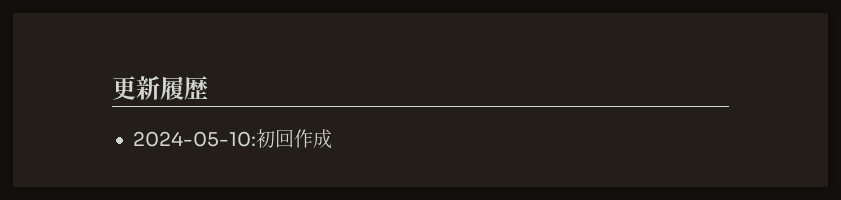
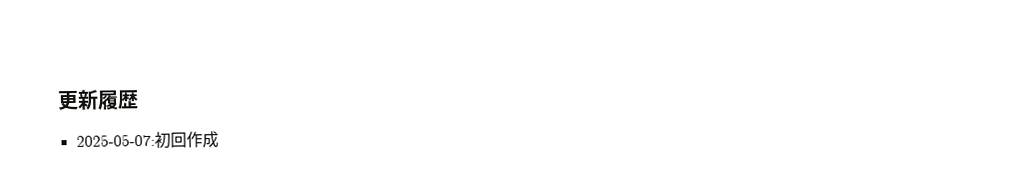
[132,131,256,147] 2024-05-10: -> [75,133,155,147] 2025-05-07:

